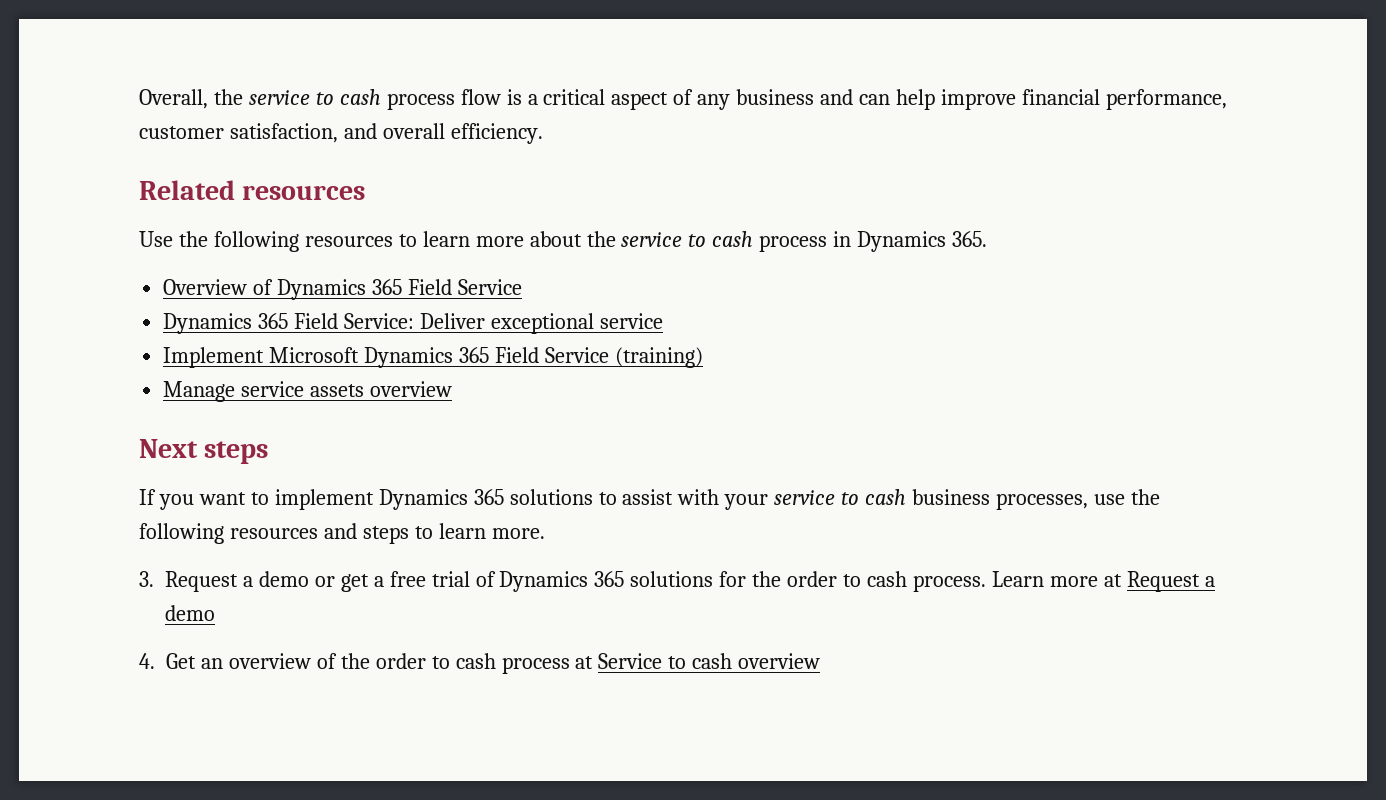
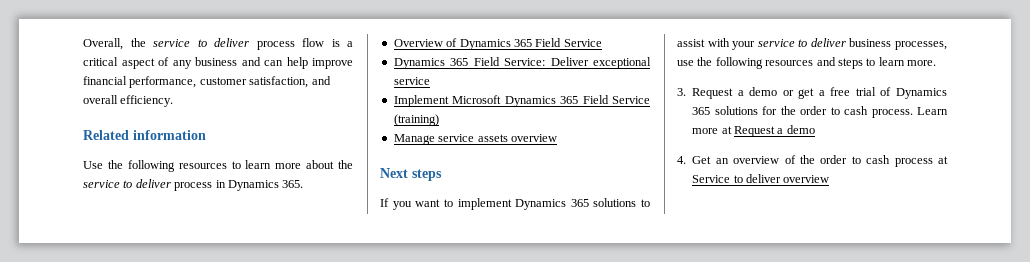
[339,89,381,105] cash -> [214,38,249,47] deliver
[242,185,366,200] resources -> [133,130,206,140] information
[712,231,754,247] cash -> [135,179,171,188] deliver
[865,489,907,505] cash -> [810,38,846,47] deliver
[692,653,733,669] cash -> [746,174,781,183] deliver

